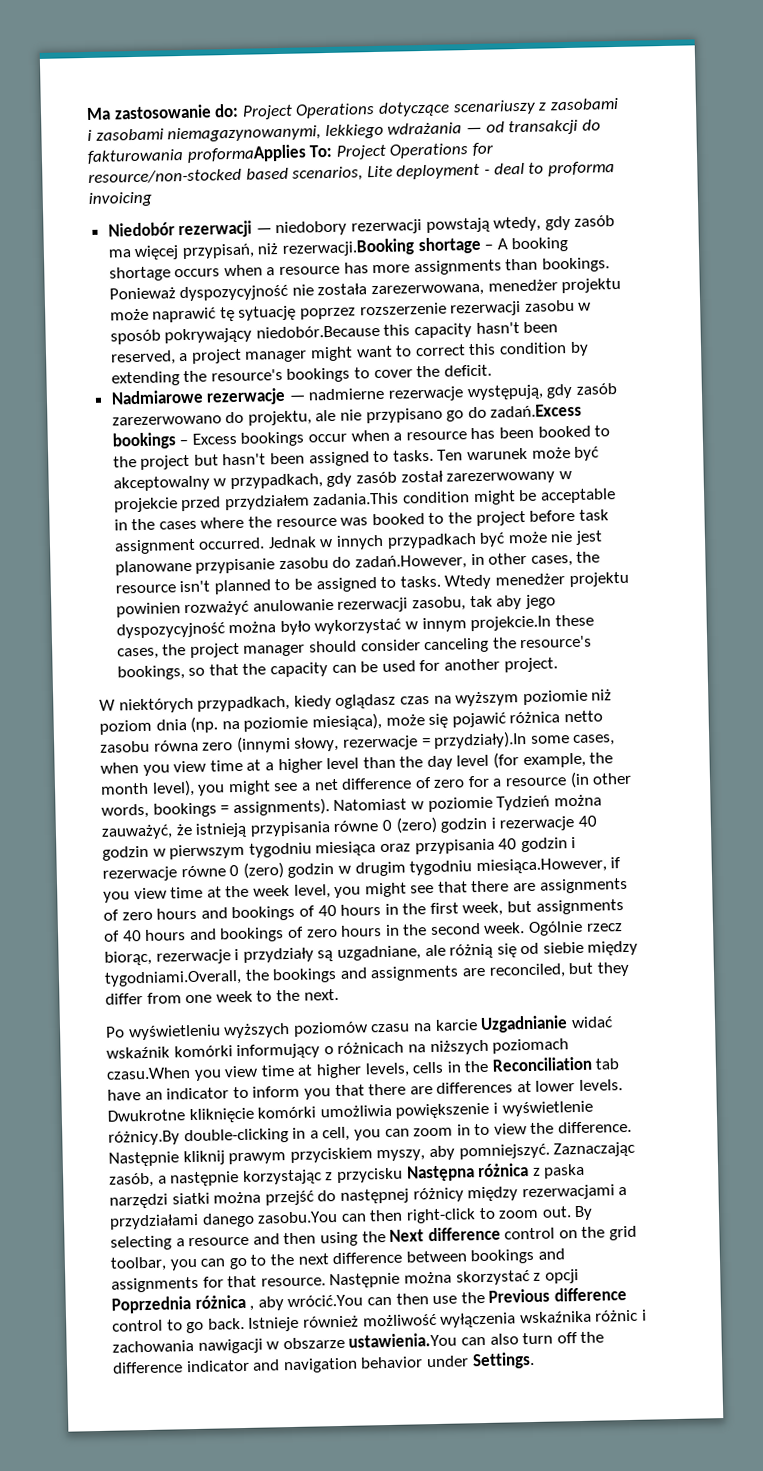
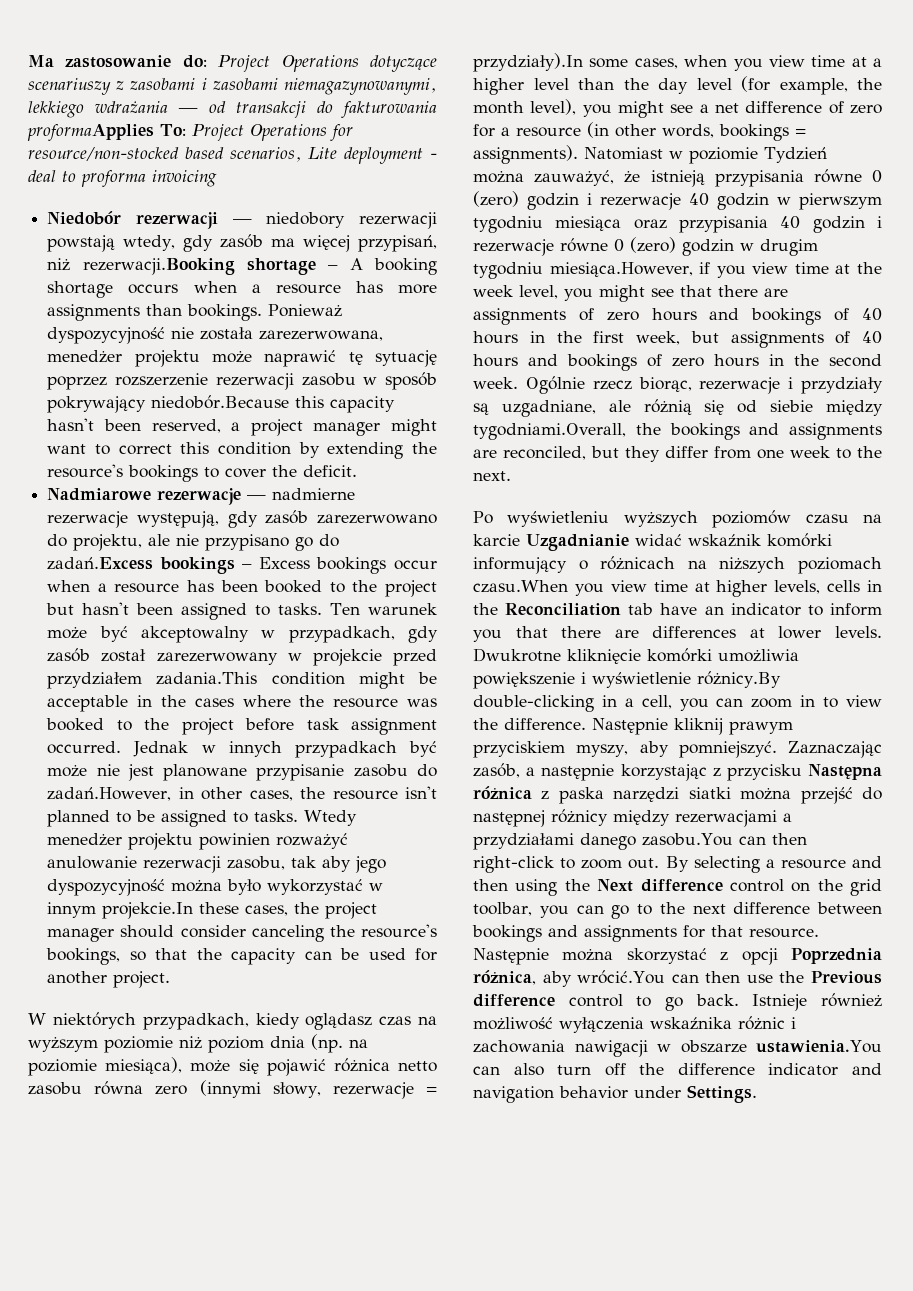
[194,1294,255,1311] różnica , -> [473,970,536,985] różnica,

